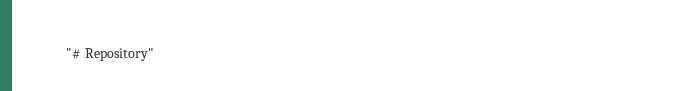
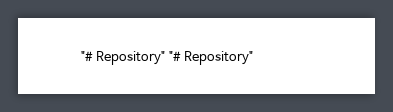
[66,48,154,61] "# Repository" -> [81,51,254,65] "# Repository" "# Repository"

